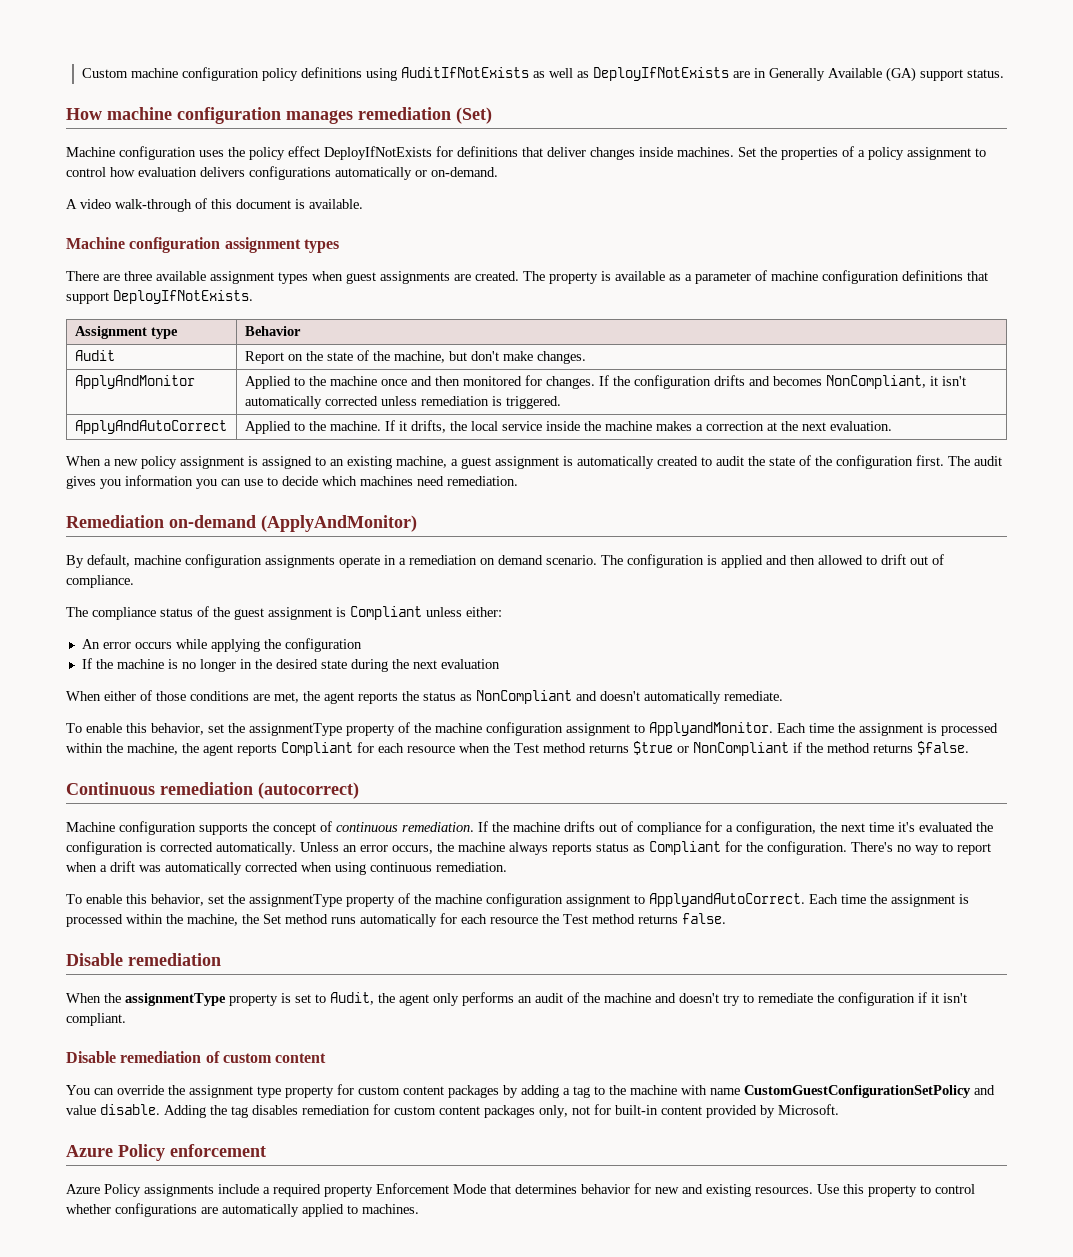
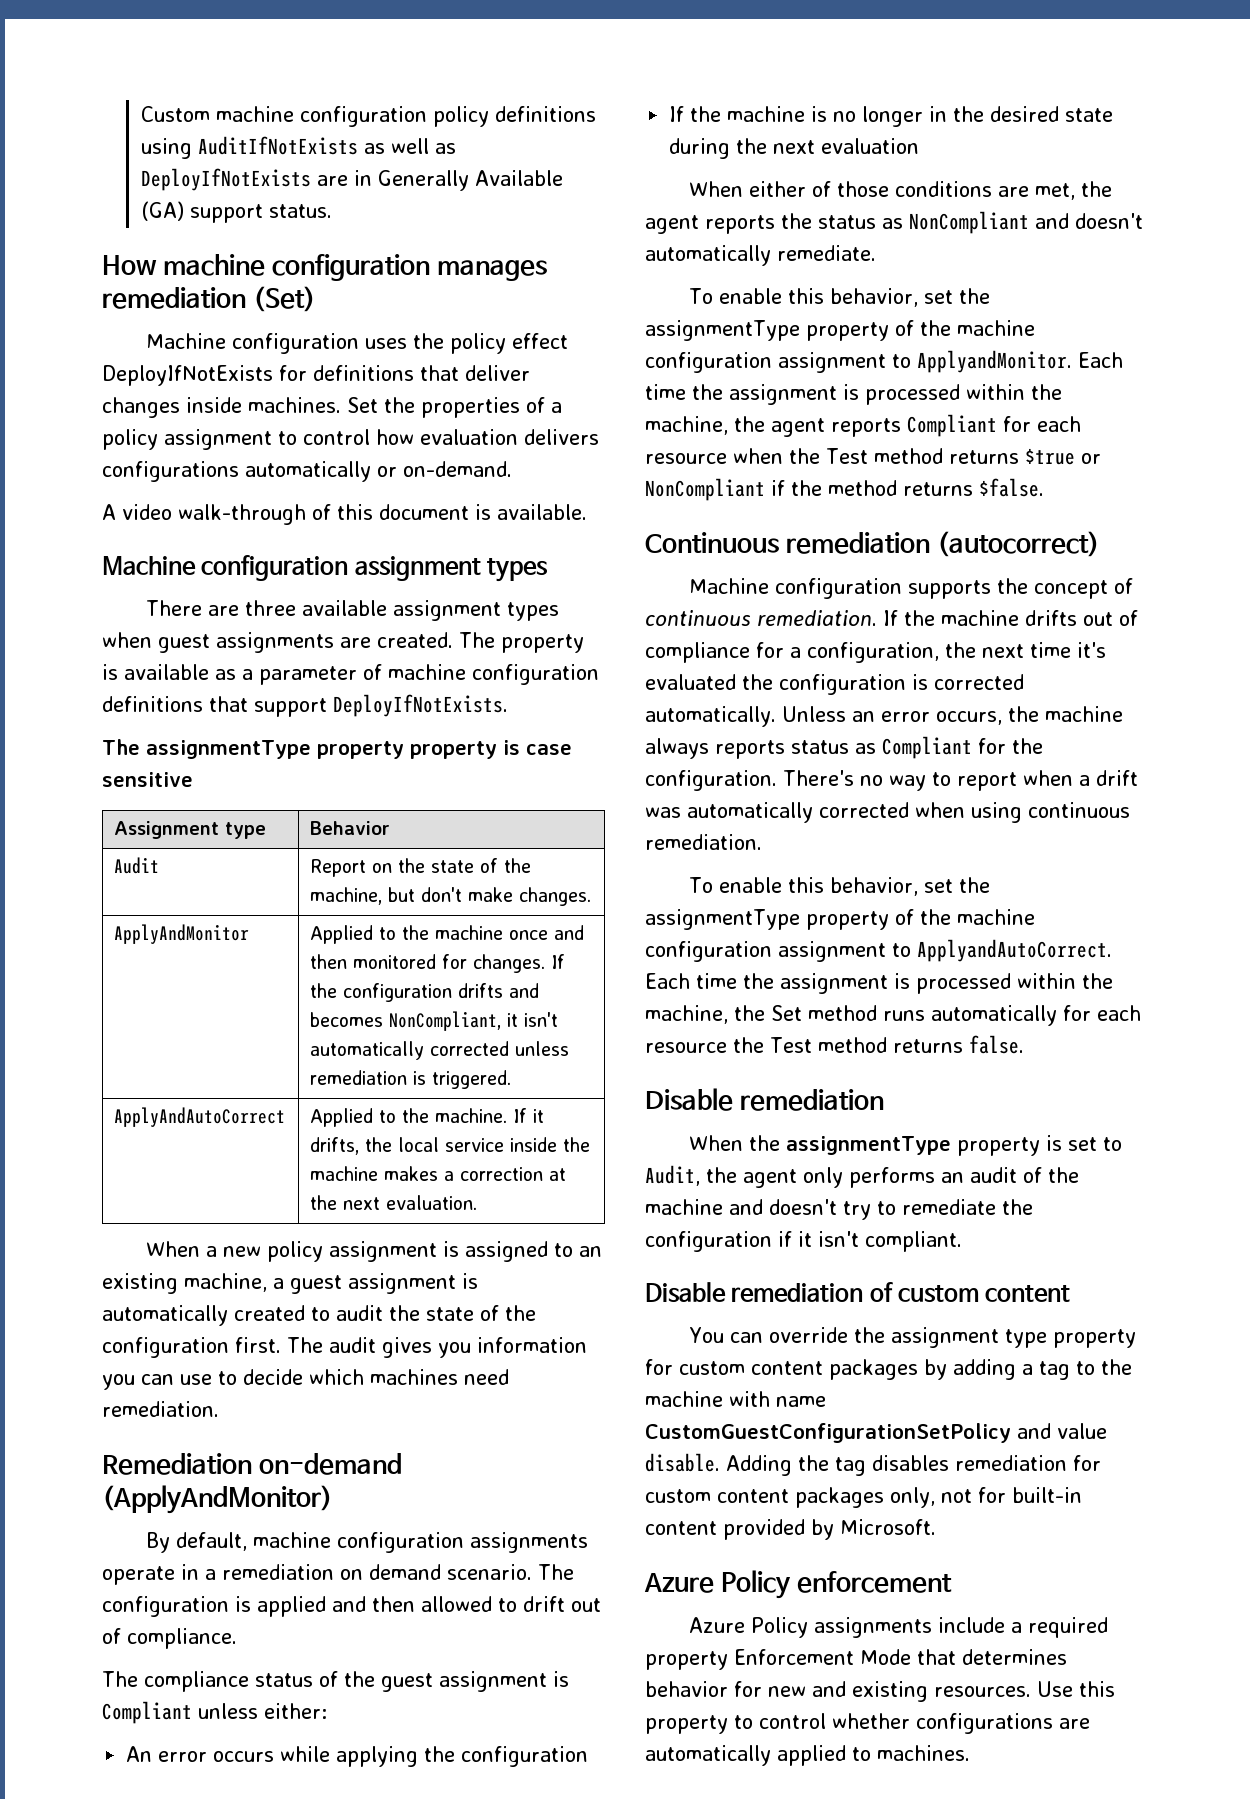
(253, 297) none -> [102,739,572,759] [102,772,193,787] // The assignmentType property property is case sensitive

